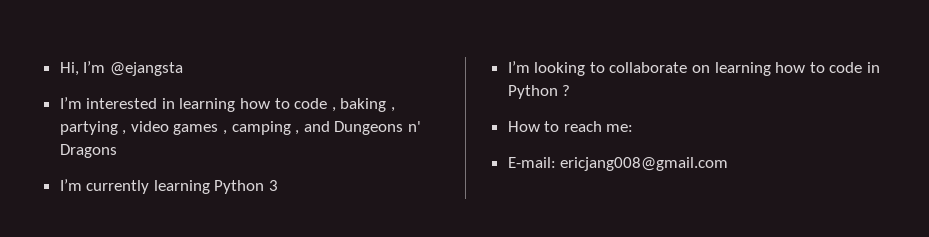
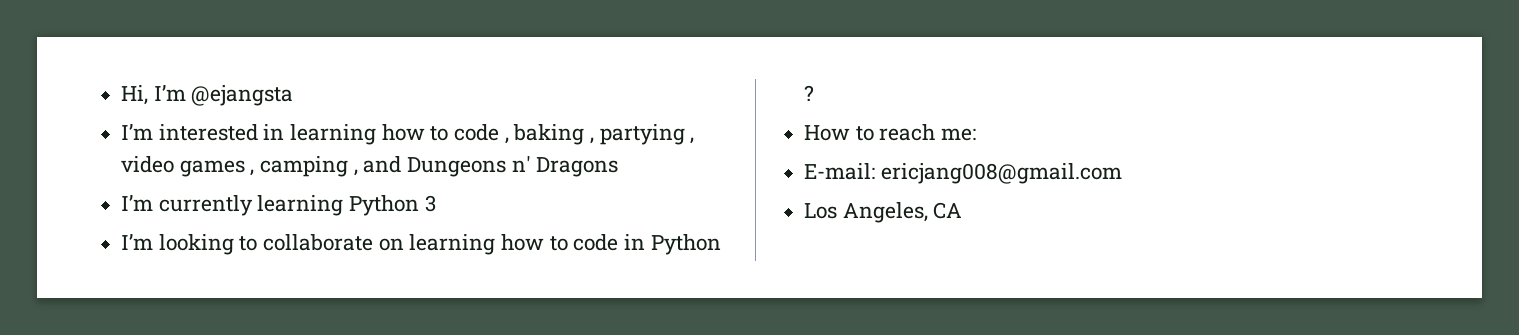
(729, 164) none -> [804,202,963,223] // Los Angeles, CA

